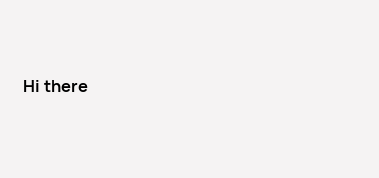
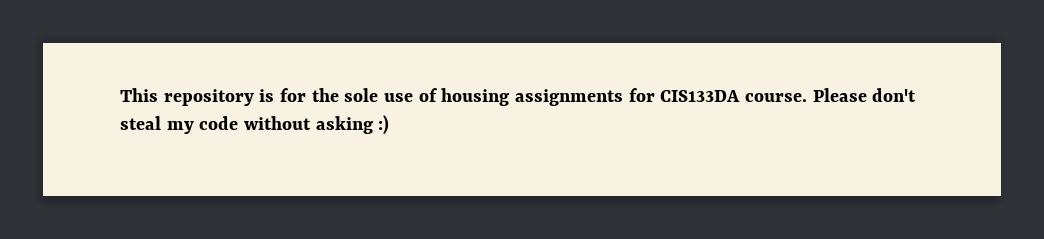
[23,80,89,92] Hi there -> [120,88,917,106] [120,115,390,135] This repository is for the sole use of housing assignments for CIS133DA course. Please don't steal my code without asking :)

